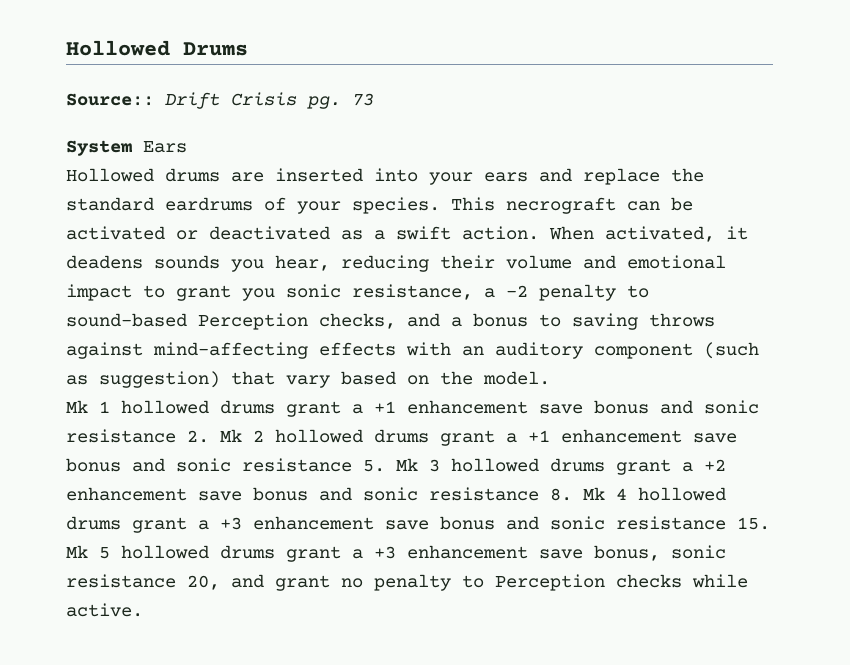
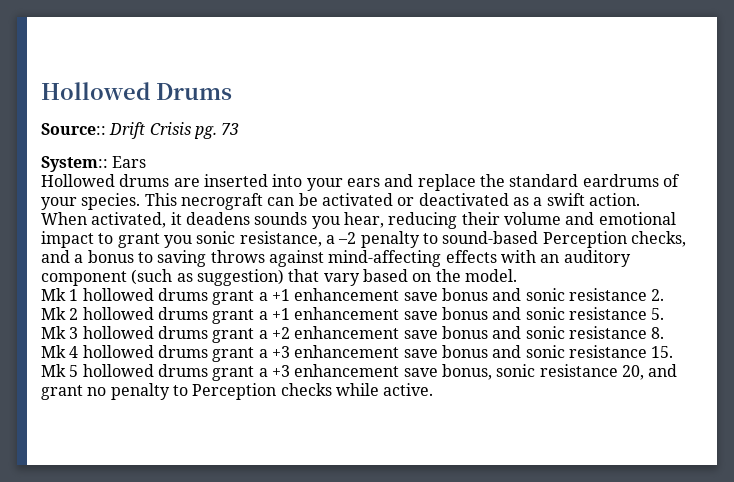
[66,140,132,156] System -> [41,156,108,172] System::

